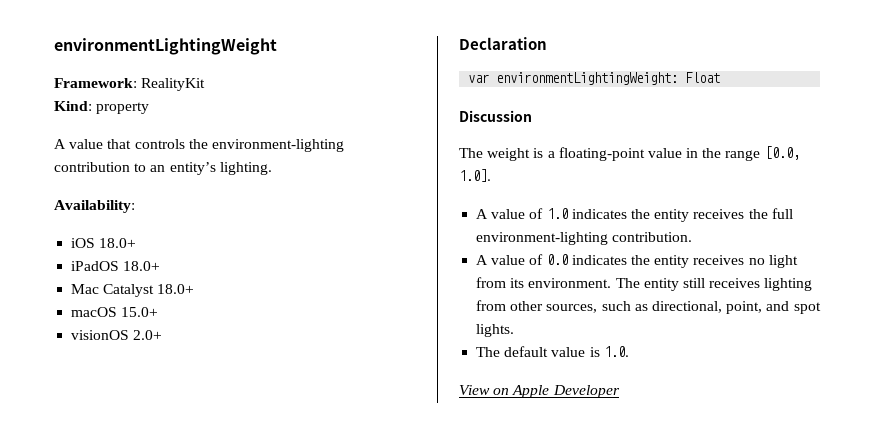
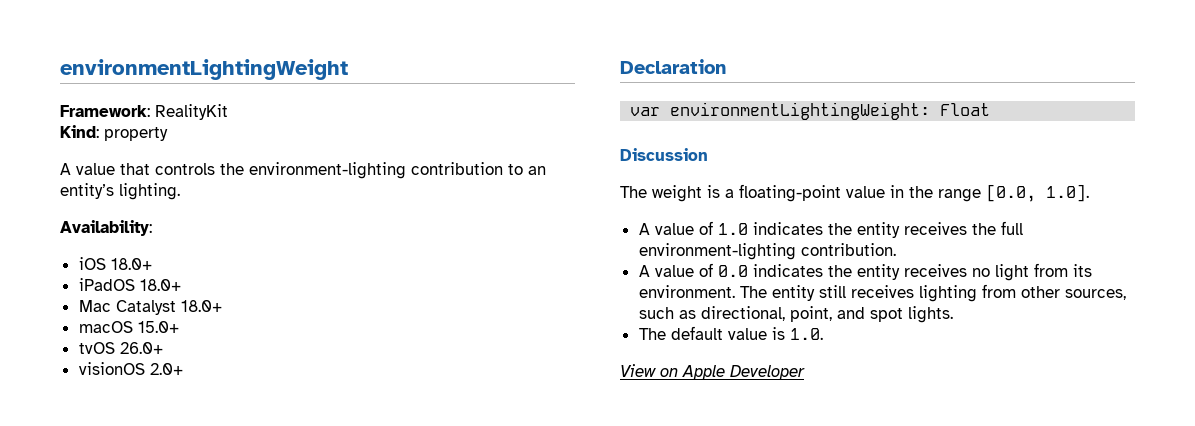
(159, 312) none -> [78,342,163,354] // tvOS 26.0+

